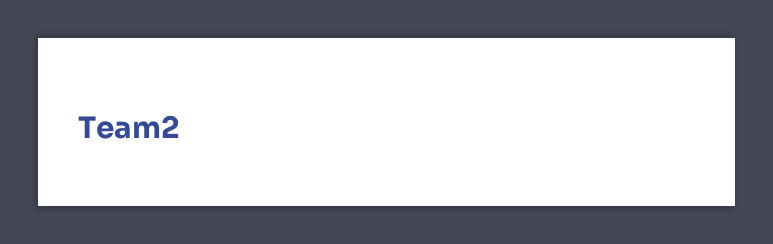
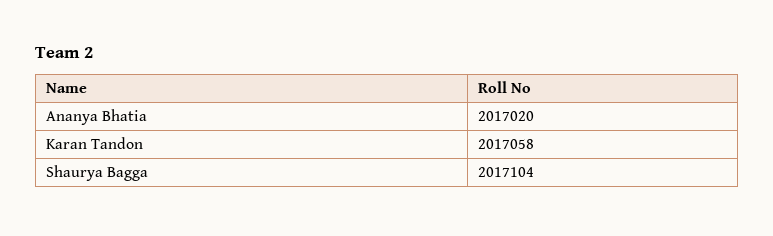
[78,115,180,139] Team2 -> [35,47,93,58] [45,83,87,93] [477,81,531,93] [45,109,147,125] [477,111,534,121] [45,137,143,149] [477,139,534,149] [45,165,148,181] [477,167,534,177] Team 2 // Name | Roll No // Ananya Bhatia | 2017020 // Karan Tandon | 2017058 // Shaurya Bagga | 2017104

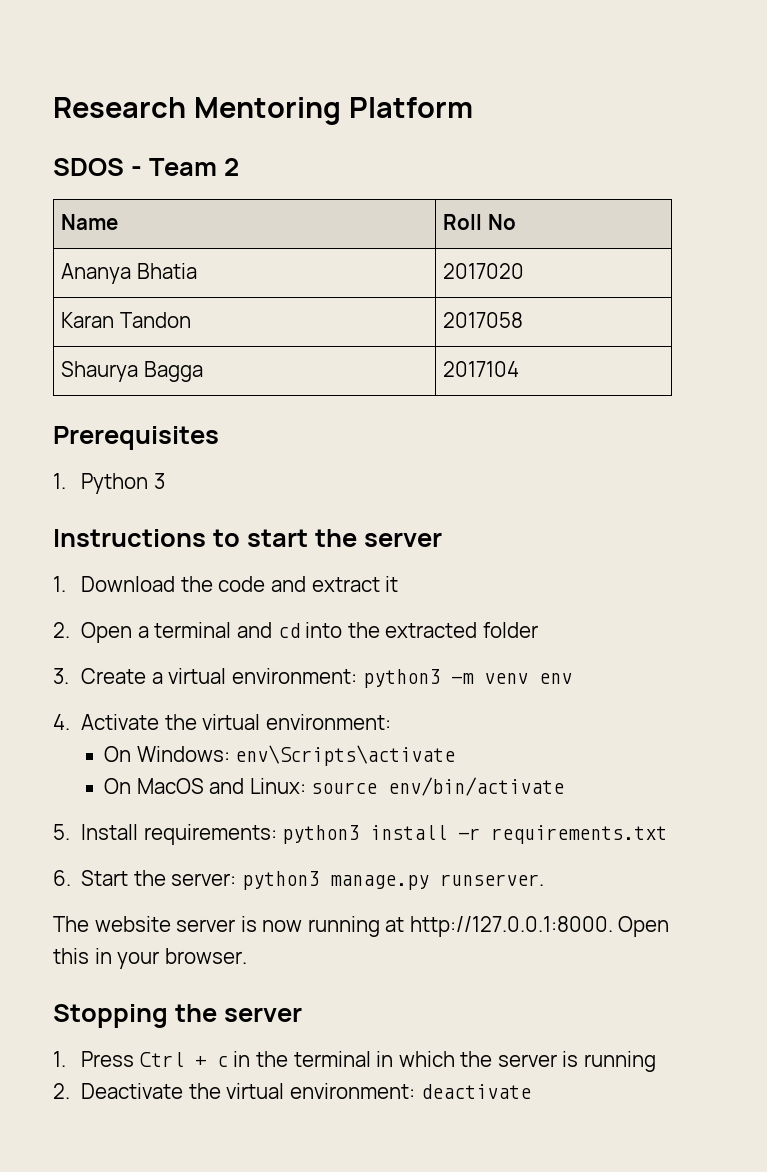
(35, 52) none -> [53,97,473,125] [53,158,142,176] Research Mentoring Platform // SDOS -
(534, 172) none -> [53,426,219,450] [53,473,165,494] [53,529,442,547] [53,576,399,592] [53,622,538,643] [53,668,572,688] [53,714,392,730] [103,745,456,766] [103,777,565,796] [53,824,668,845] [53,870,545,890] [53,916,670,937] [53,948,247,969] [53,1004,302,1028] [53,1051,656,1072] [53,1083,531,1099] // Prerequisites // 1. Python 3 // Instructions to start the server // 1. Download the code and extract it // 2. Open a terminal and cd into the extracted folder // 3. Create a virtual environment: python3 -m venv env // 4. Activate the virtual environment: // On Windows: env\Scripts\activate // On MacOS and Linux: source env/bin/activate // 5. Install requirements: python3 install -r requirements.txt // 6. Start the server: python3 manage.py runserver. // The website server is now running at http://127.0.0.1:8000. Open this in your browser. // Stopping the server // 1. Press Ctrl + c in the terminal in which the server is running // 2. Deactivate the virtual environment: deactivate

